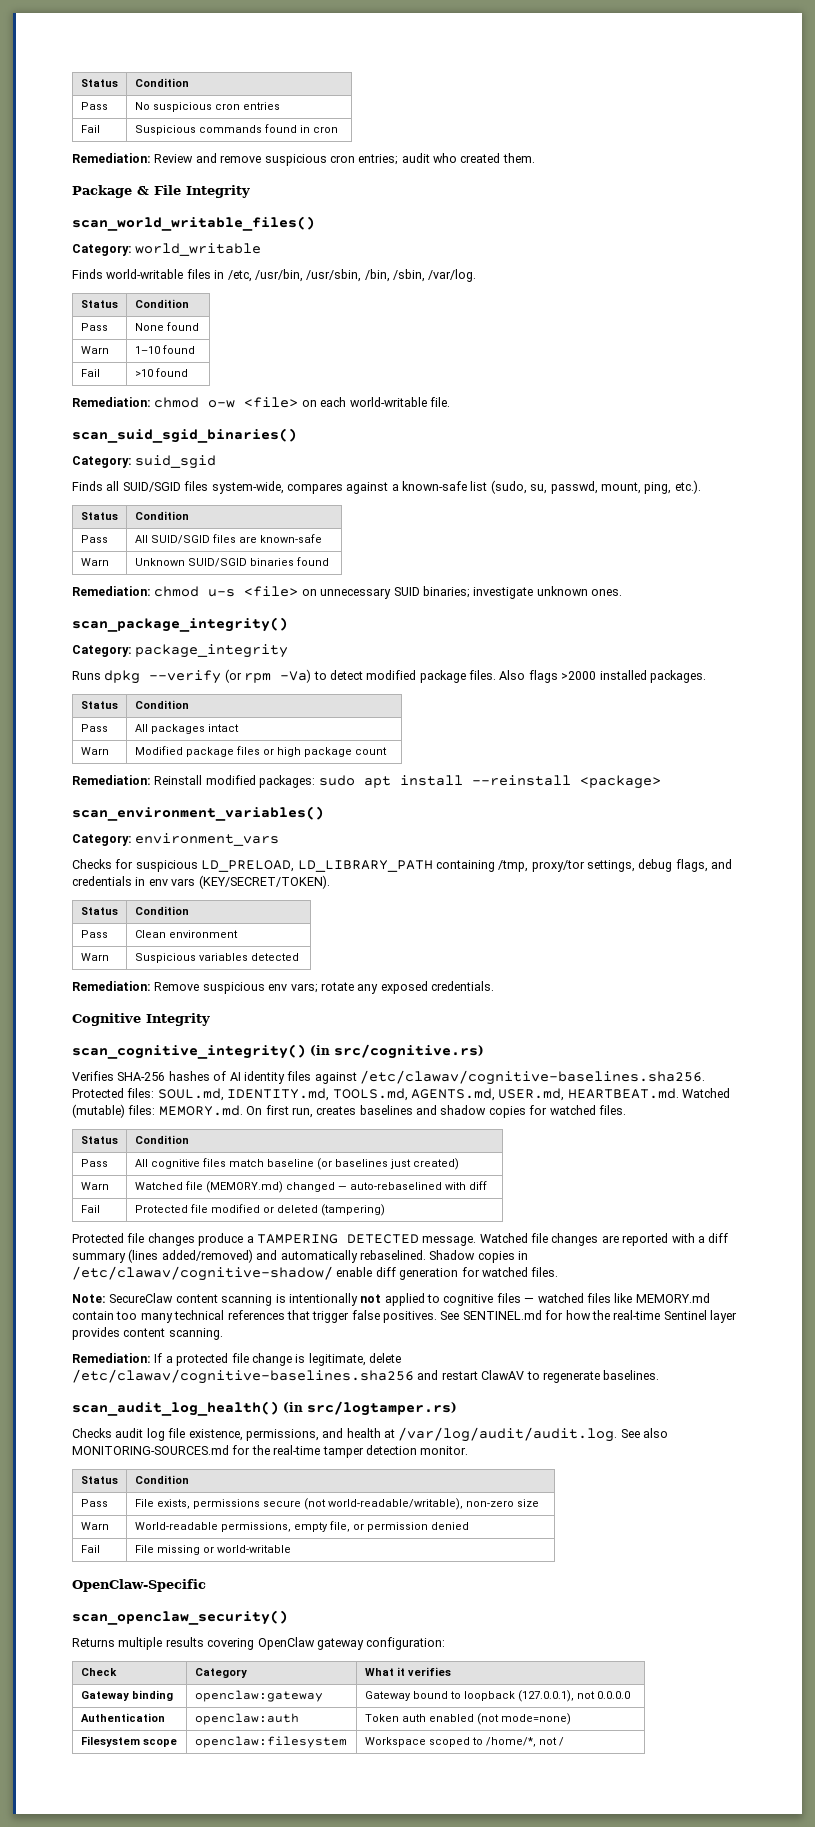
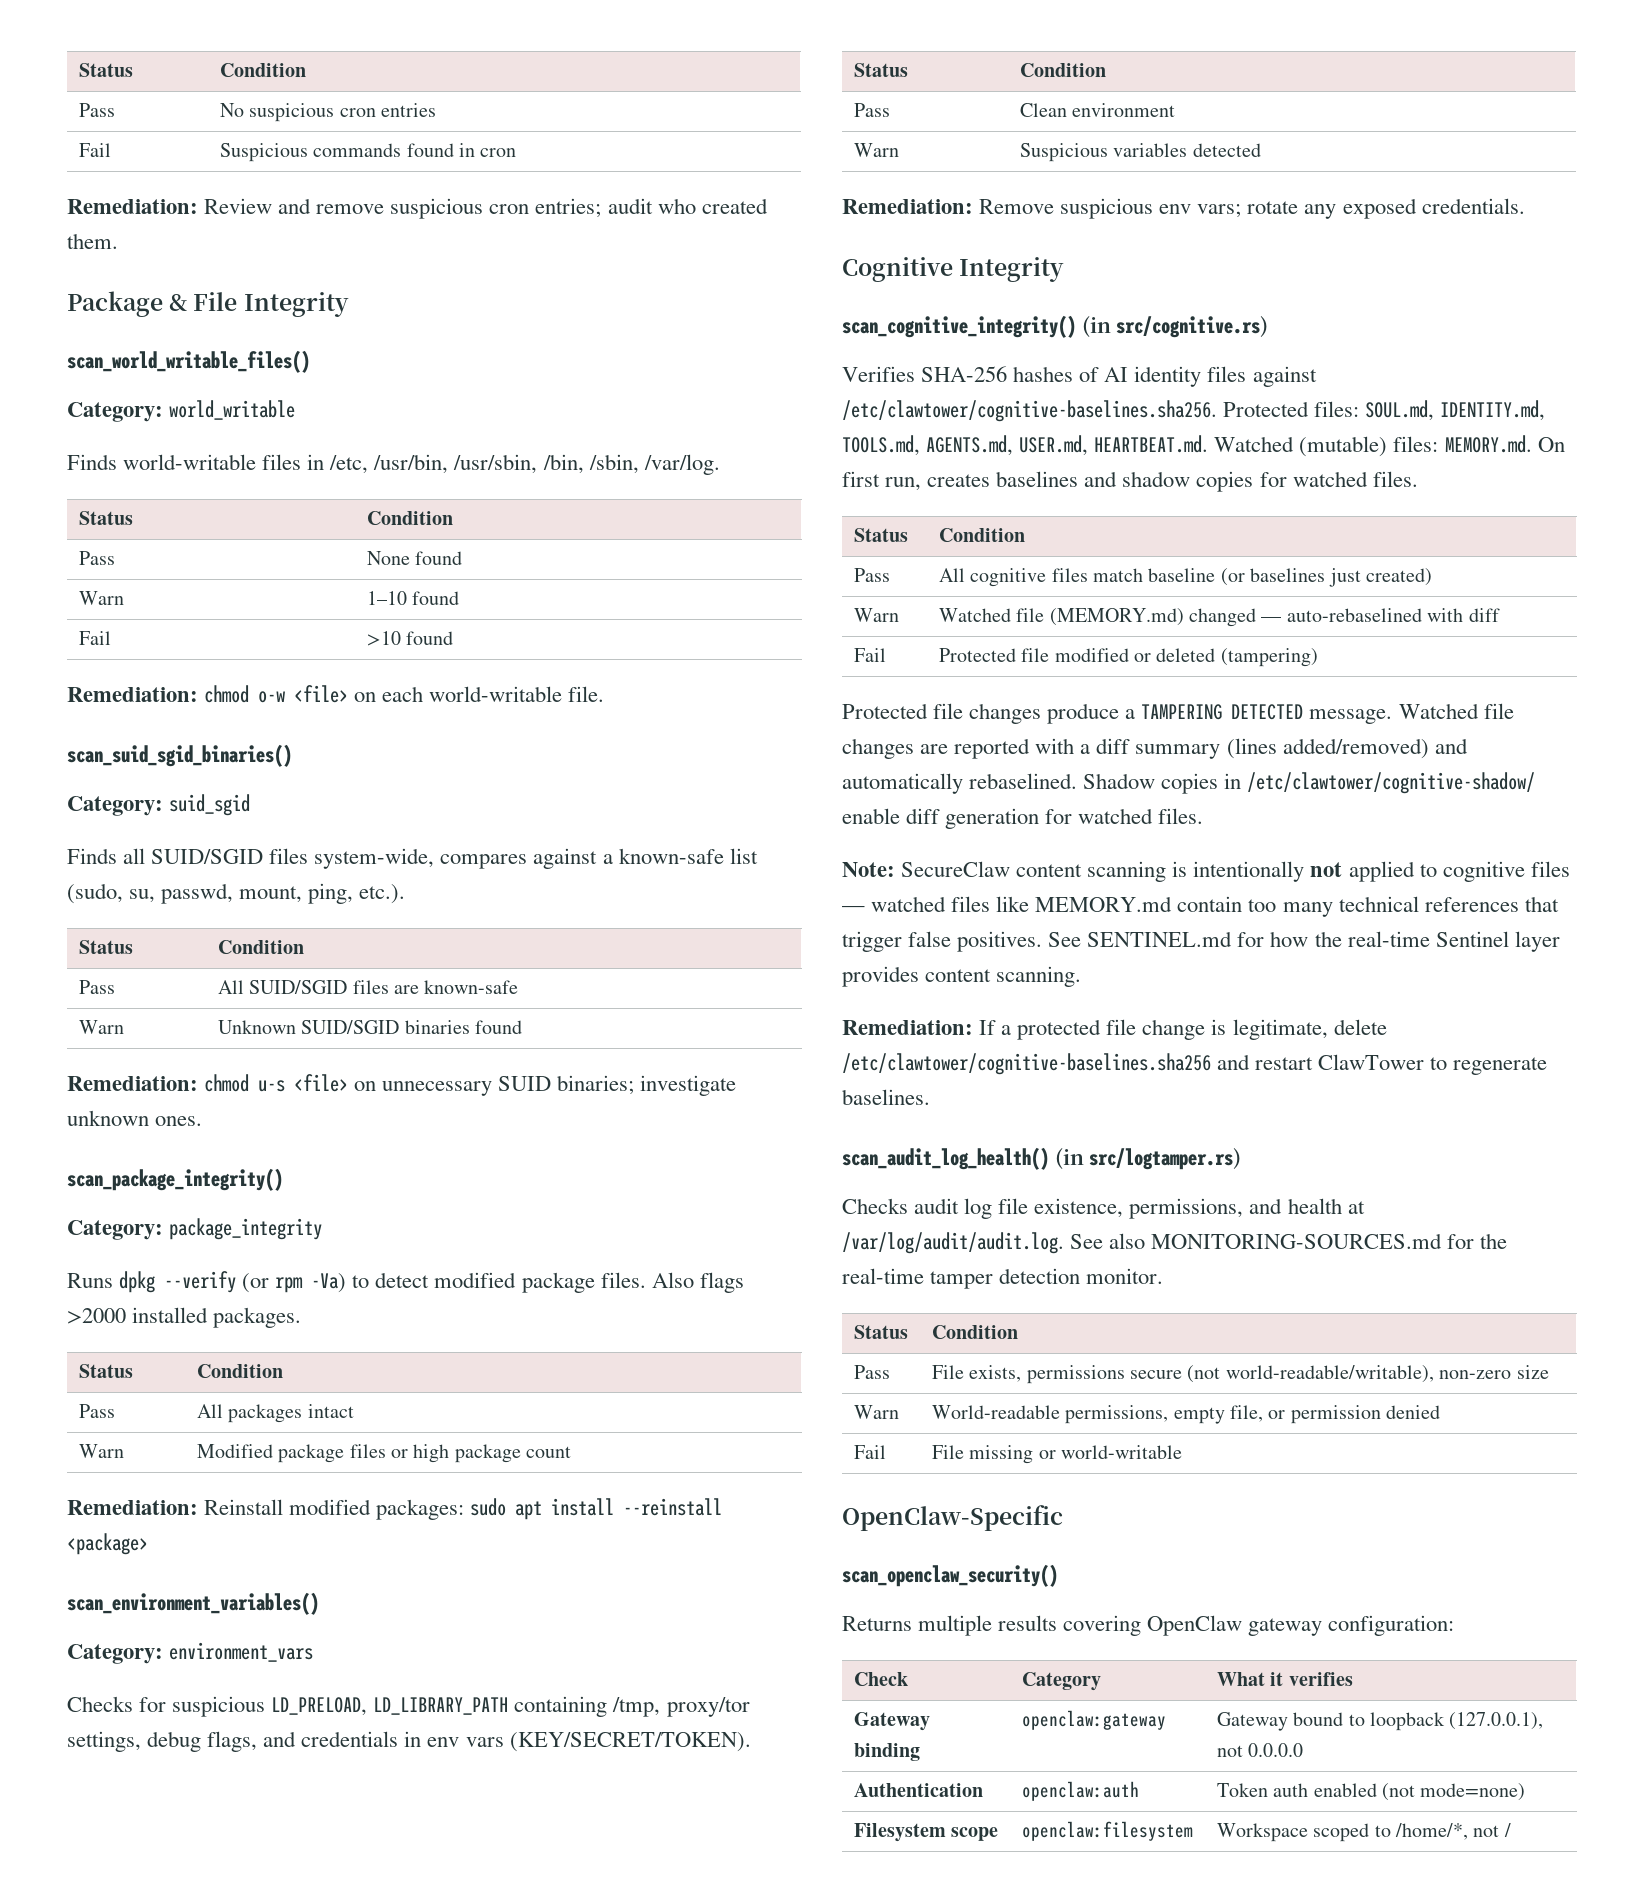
[360,1070,705,1085] /etc/clawav/cognitive-baselines.sha256. -> [842,400,1217,422] /etc/clawtower/cognitive-baselines.sha256.
[72,1266,333,1281] /etc/clawav/cognitive-shadow/ -> [1247,772,1536,794] /etc/clawtower/cognitive-shadow/
[72,1369,414,1384] /etc/clawav/cognitive-baselines.sha256 -> [842,1053,1211,1075] /etc/clawtower/cognitive-baselines.sha256
[481,1370,525,1380] ClawAV -> [1318,1054,1425,1070] ClawTower

